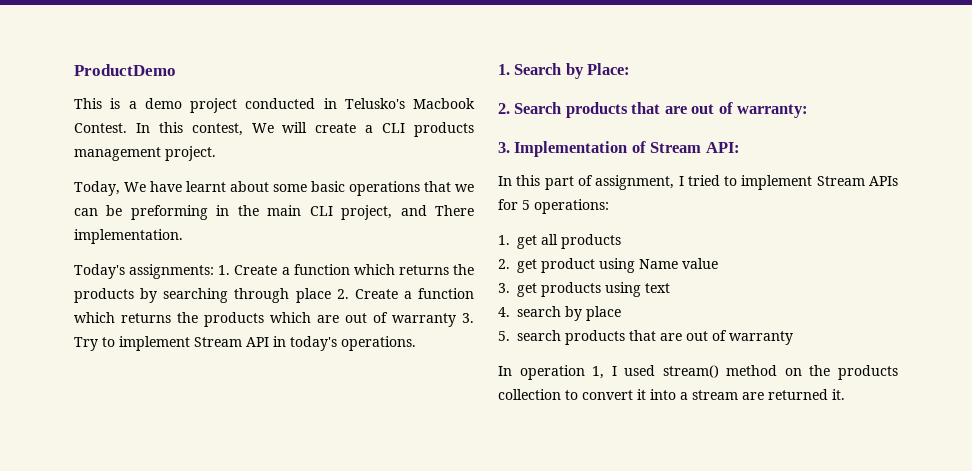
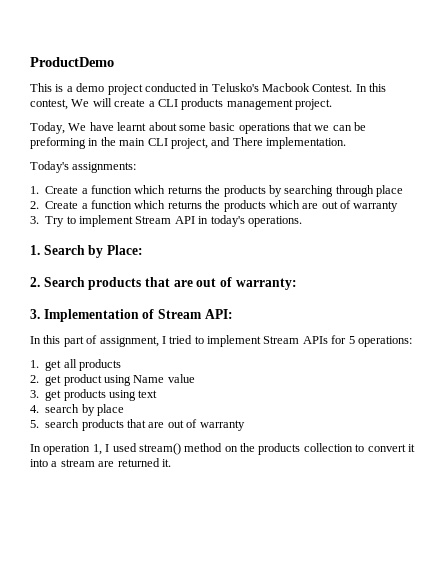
(215, 271) none -> (137, 167) //
(331, 295) none -> (403, 191) //
(456, 320) none -> (399, 206) //

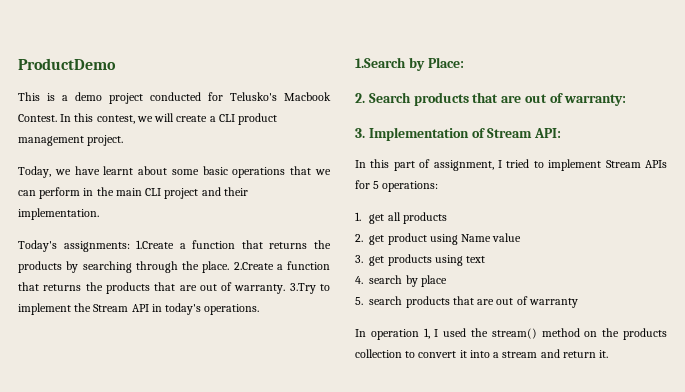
[199,84,210,92] in -> [208,92,223,101] for
[71,99,90,107] We -> [136,116,153,122] we
[181,98,224,110] products -> [238,113,278,125] product
[68,123,87,131] We -> [54,169,71,175] we
[354,122,367,131] [30,137,86,149] be preforming -> [39,187,81,199] perform
[170,137,263,149] project, and There -> [164,187,248,199] project and their
[30,185,166,194] // 1. Create a function which -> [136,240,263,249] 1.Create a function that
[376,185,403,197] [30,200,399,212] [30,215,133,227] place // 2. Create a function which returns the products which are out of warranty // 3. Try to implement -> [182,261,330,273] [18,282,331,294] [18,303,92,315] the place. 2.Create a function that returns the products that are out of warranty. 3.Try to implement the
[30,245,85,255] 1. Search -> [355,57,406,68] 1.Search
(137, 447) none -> [471,328,488,337] the
[98,458,160,467] are returned -> [540,349,596,358] and return

